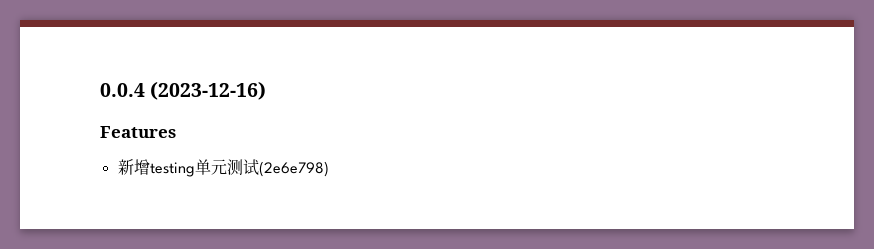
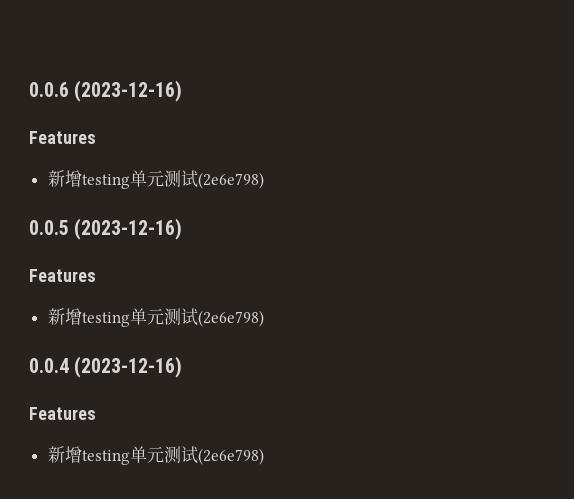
(100, 90) none -> [29,80,183,102] [29,131,96,144] [47,170,264,189] [29,218,183,240] [29,269,96,282] [47,308,264,327] 0.0.6 (2023-12-16) // Features // 新增testing单元测试(2e6e798) // 0.0.5 (2023-12-16) // Features // 新增testing单元测试(2e6e798) //

